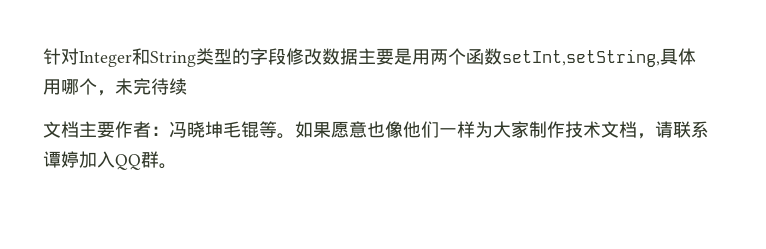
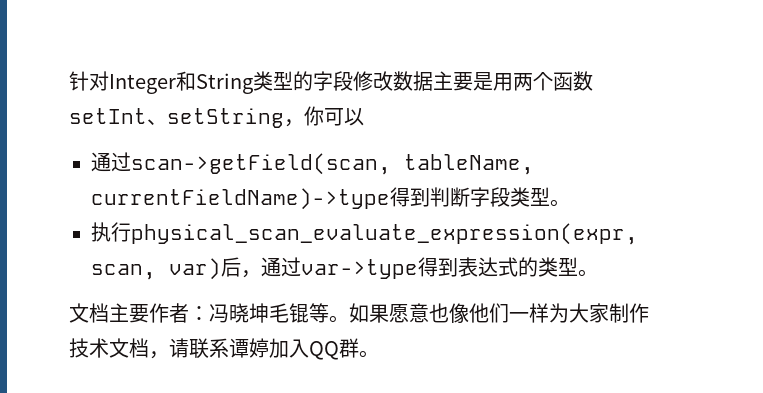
[502,48,696,67] [43,78,187,96] setInt,setString,具体用哪个，未完待续 -> [69,106,364,128] [91,152,534,175] [91,187,570,210] [91,222,638,245] [91,257,598,280] setInt、setString，你可以 // 通过scan->getField(scan, tableName, currentFieldName)->type得到判断字段类型。 // 执行physical_scan_evaluate_expression(expr, scan, var)后，通过var->type得到表达式的类型。

